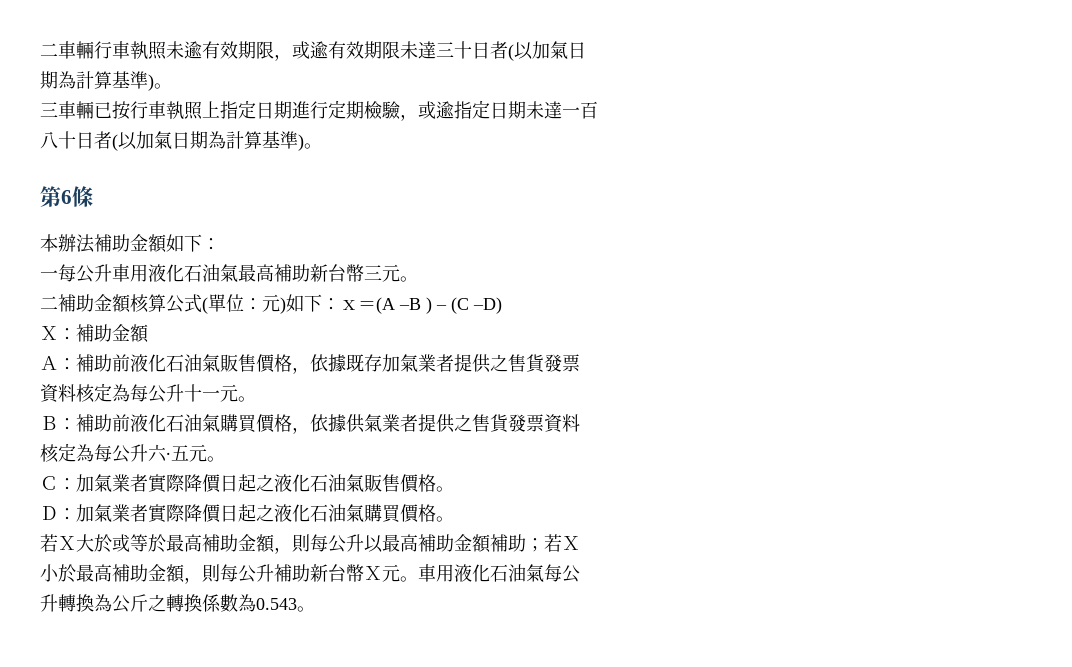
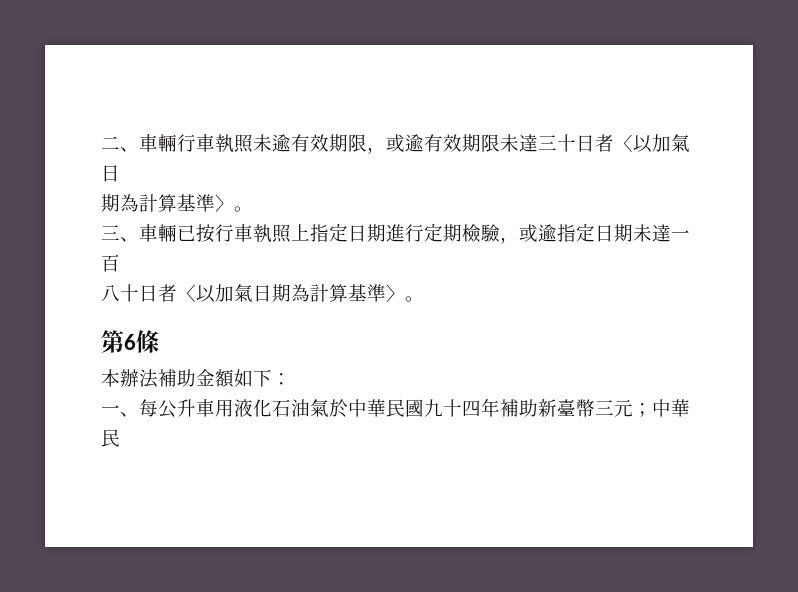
[40,43,58,57] 二 -> [101,136,139,152] 二、
[508,44,514,61] ( -> [614,134,633,152] 〈
[148,74,154,91] ) -> [215,194,234,212] 〉
(58, 109) none -> [120,237,139,242] 、
[112,134,118,151] ( -> [177,284,196,302] 〈
[298,134,304,151] ) -> [386,284,405,302] 〉
(58, 275) none -> [120,412,139,417] 、
[238,264,418,282] [40,294,502,314] [40,324,149,343] [40,354,580,374] [40,383,256,403] [40,414,580,434] [40,443,225,463] [40,474,454,493] [40,504,454,523] [40,534,580,554] [40,564,580,584] [40,594,315,613] 最高補助新台幣三元。 // 二補助金額核算公式(單位：元)如下：ｘ＝(A –B ) – (C –D) // Ｘ：補助金額 // Ａ：補助前液化石油氣販售價格，依據既存加氣業者提供之售貨發票 // 資料核定為每公升十一元。 // Ｂ：補助前液化石油氣購買價格，依據供氣業者提供之售貨發票資料 // 核定為每公升六‧五元。 // Ｃ：加氣業者實際降價日起之液化石油氣販售價格。 // Ｄ：加氣業者實際降價日起之液化石油氣購買價格。 // 若Ｘ大於或等於最高補助金額，則每公升以最高補助金額補助；若Ｘ // 小於最高補助金額，則每公升補助新台幣Ｘ元。車用液化石油氣每公 // 升轉換為公斤之轉換係數為0.543。 -> [329,398,690,418] [101,429,120,447] 於中華民國九十四年補助新臺幣三元；中華民

